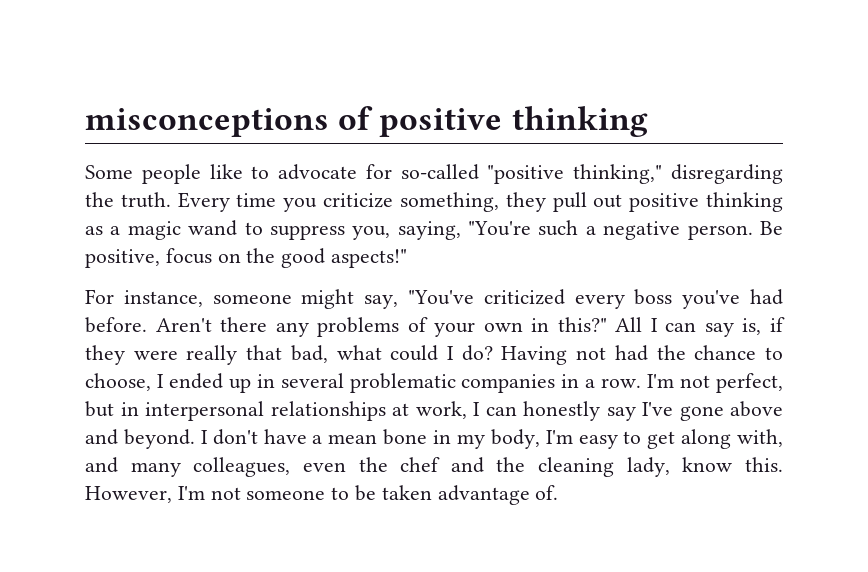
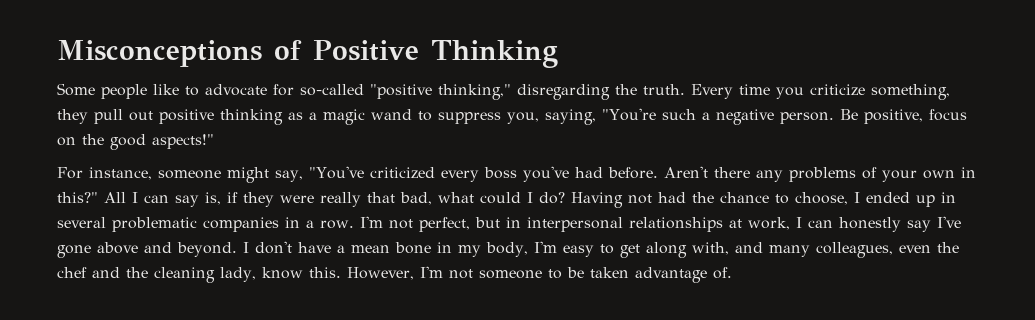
[85,106,648,137] misconceptions of positive thinking -> [57,40,558,68] Misconceptions of Positive Thinking

